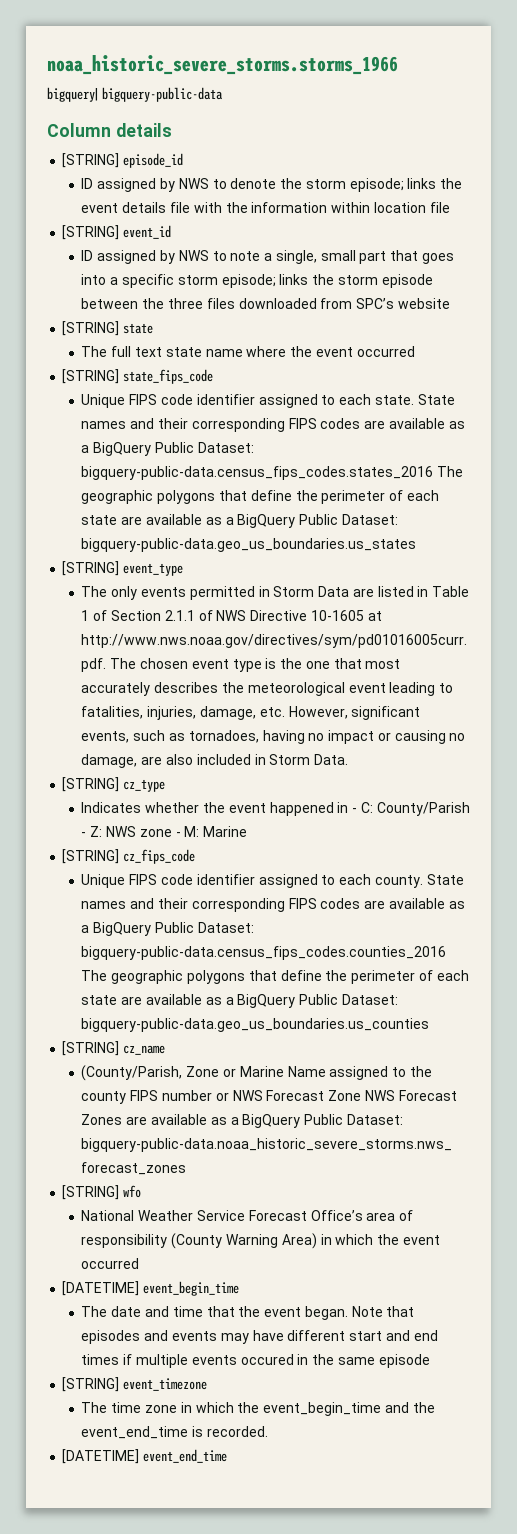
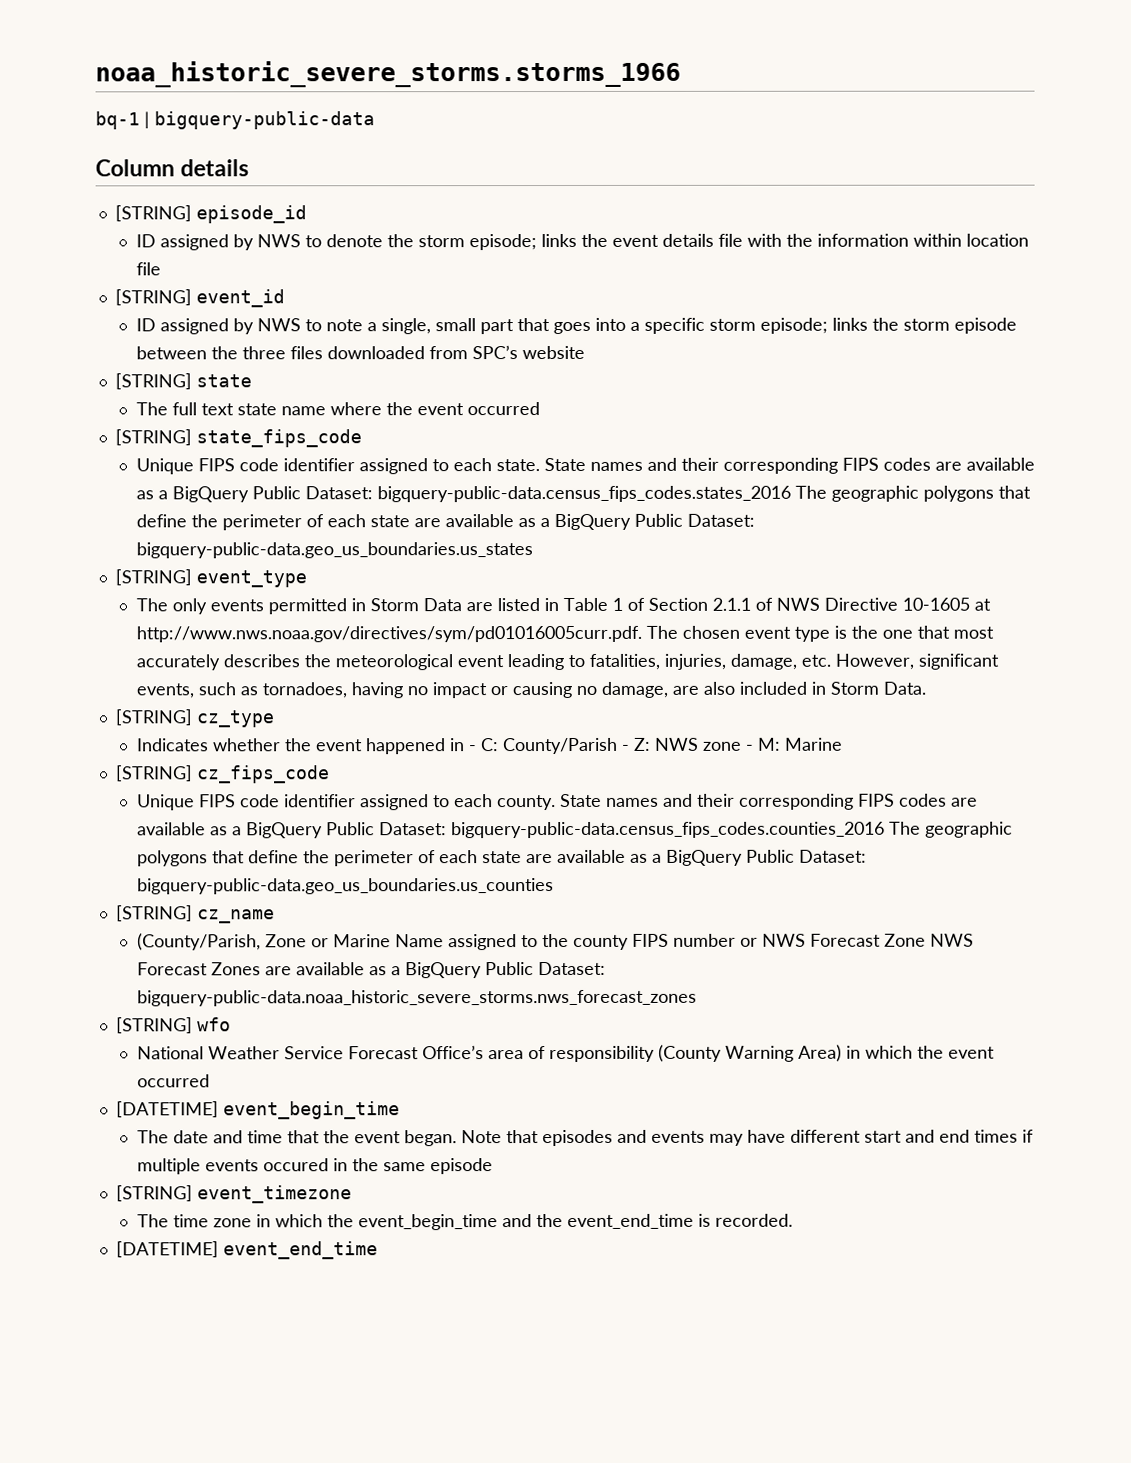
[47,87,98,102] bigquery| -> [95,111,150,130] bq-1 |

